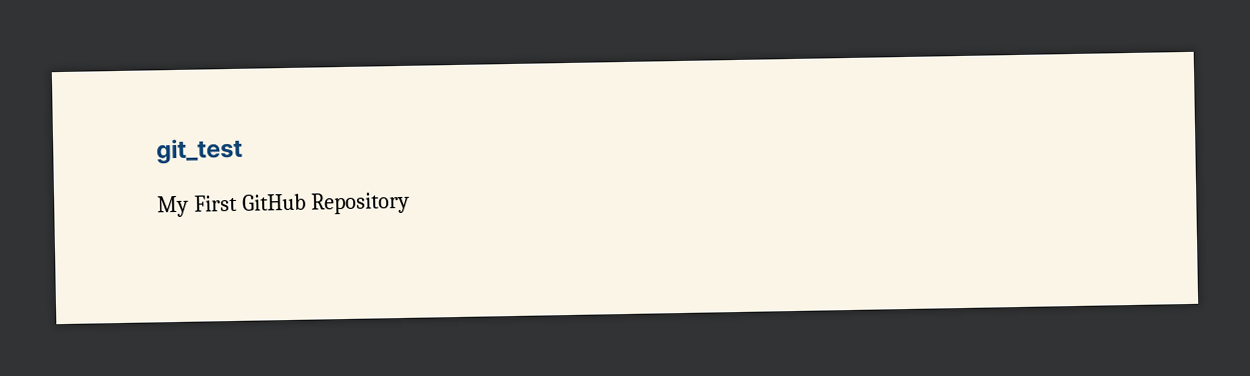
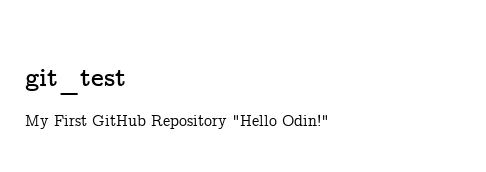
(410, 203) none -> [232,114,329,126] "Hello Odin!"

